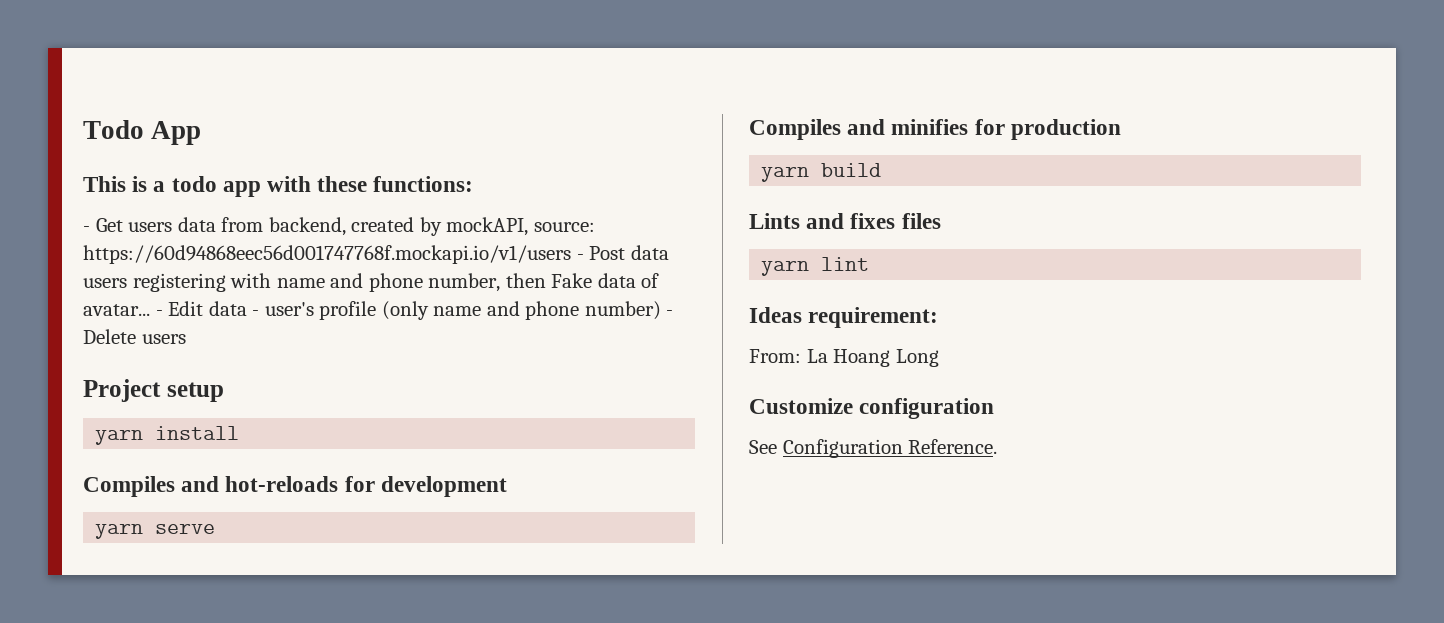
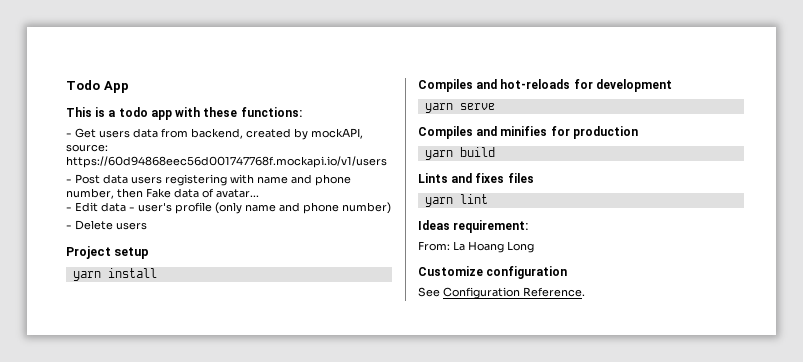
(571, 254) none -> (387, 162) //
(150, 310) none -> (259, 193) //
(661, 310) none -> (391, 208) //

